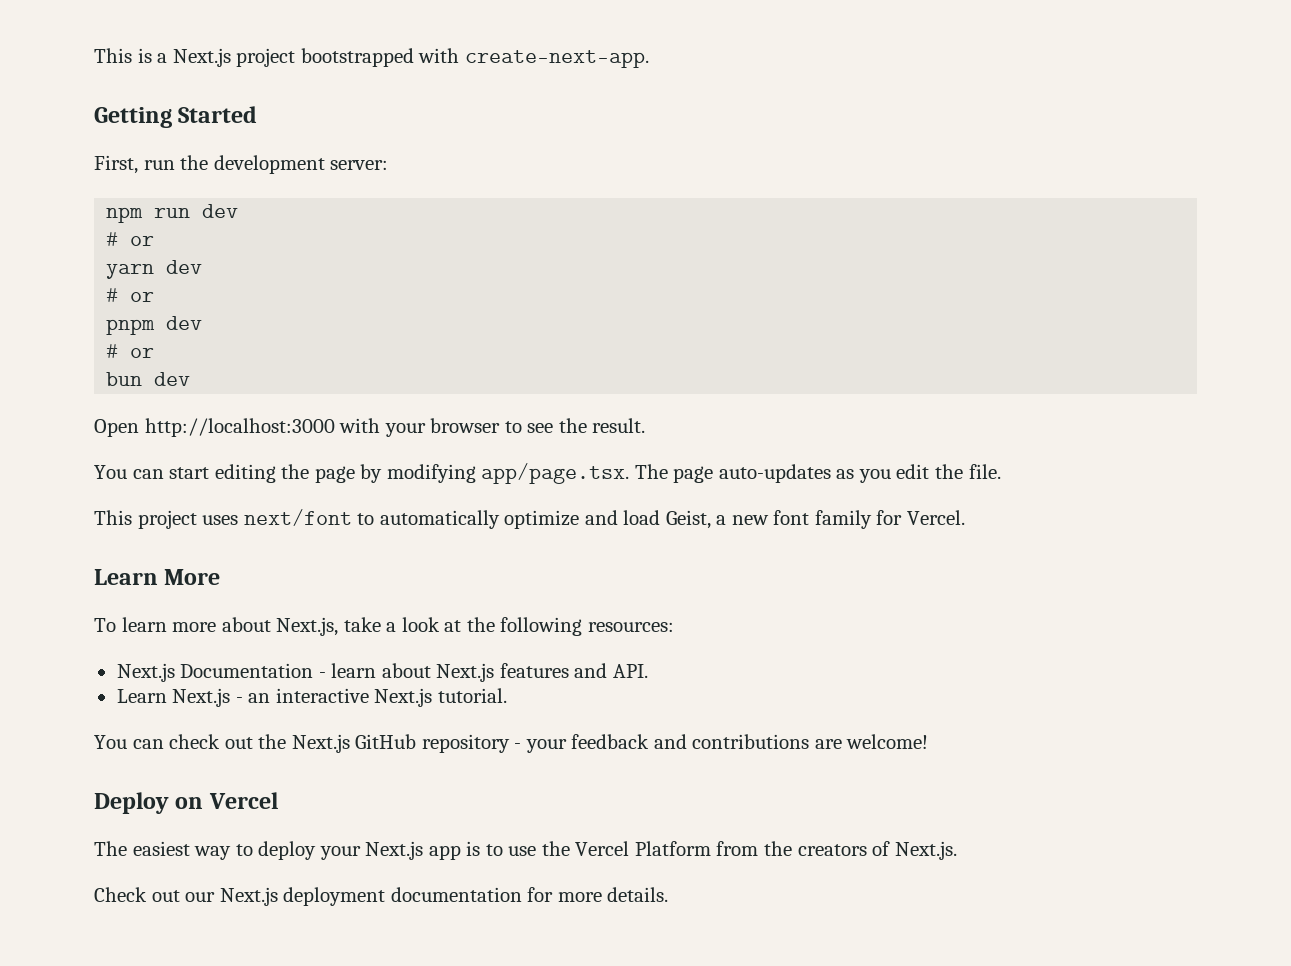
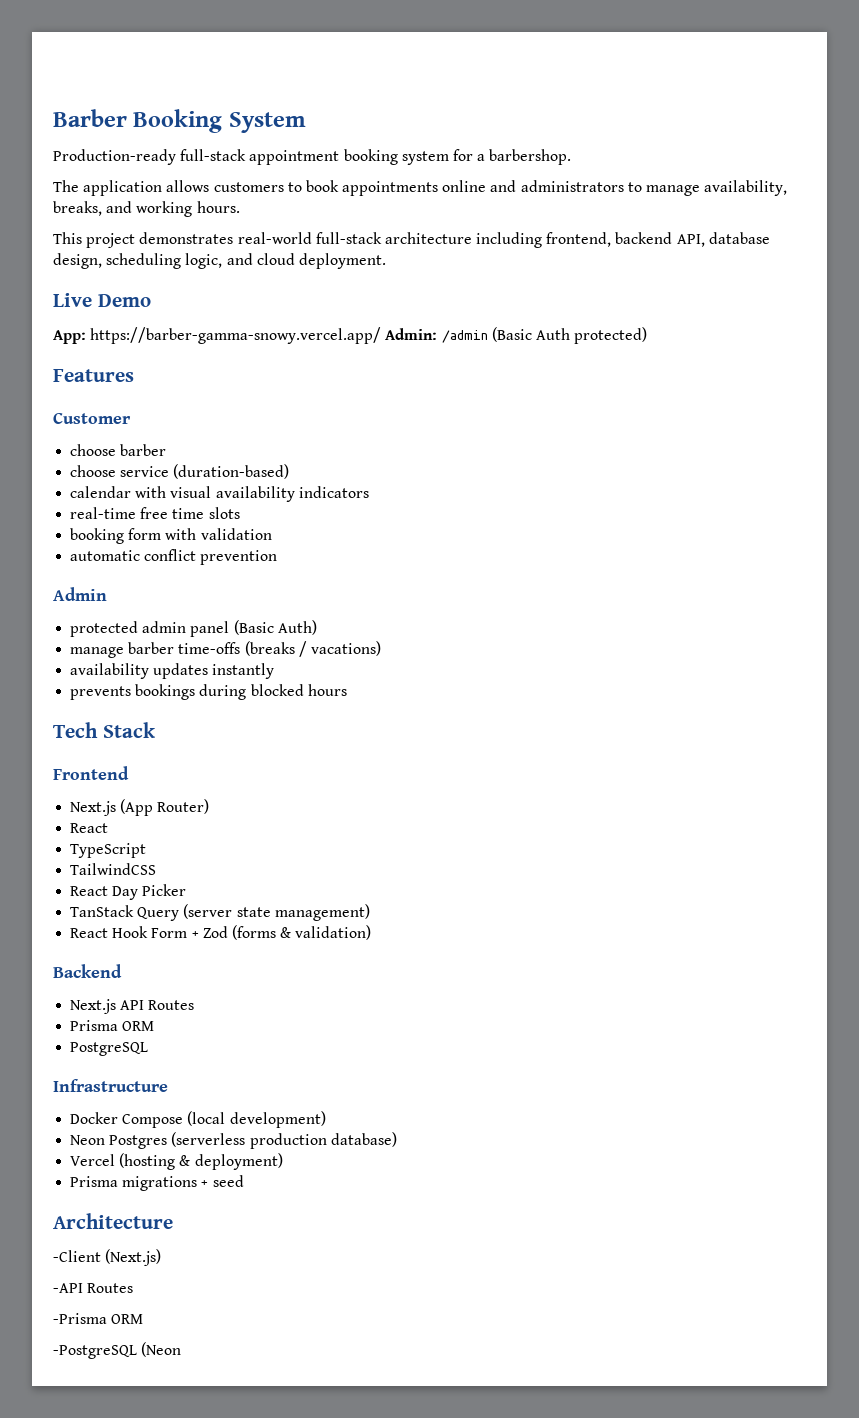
[94,48,649,68] [94,106,258,128] [94,155,389,174] [106,204,239,223] [106,232,155,246] [106,260,203,279] [106,288,155,302] [106,316,203,335] [106,344,155,358] [106,372,191,386] [94,418,646,437] [94,463,1001,484] [94,509,966,529] [94,569,221,585] [94,617,674,636] [116,663,648,682] [116,688,507,707] [94,734,929,753] [94,792,278,814] [94,841,957,860] [94,887,669,906] This is a Next.js project bootstrapped with create-next-app. // Getting Started // First, run the development server: // npm run dev // # or // yarn dev // # or // pnpm dev // # or // bun dev // Open http://localhost:3000 with your browser to see the result. // You can start editing the page by modifying app/page.tsx. The page auto-updates as you edit the file. // This project uses next/font to automatically optimize and load Geist, a new font family for Vercel. // Learn More // To learn more about Next.js, take a look at the following resources: // Next.js Documentation - learn about Next.js features and API. // Learn Next.js - an interactive Next.js tutorial. // You can check out the Next.js GitHub repository - your feedback and contributions are welcome! // Deploy on Vercel // The easiest way to deploy your Next.js app is to use the Vercel Platform from the creators of Next.js. // Check out our Next.js deployment documentation for more details. -> [53,109,306,133] [53,149,572,165] [53,180,788,196] [53,201,240,217] [53,232,770,248] [53,253,386,269] [53,293,151,307] [53,327,648,344] [53,369,134,382] [53,413,131,424] [70,444,167,456] [70,464,290,479] [70,486,369,502] [70,507,240,519] [70,528,272,544] [70,549,278,565] [53,587,107,601] [70,620,317,637] [70,641,381,658] [70,663,275,679] [70,684,347,700] [53,722,156,738] [53,766,129,780] [70,799,210,816] [70,823,109,833] [70,843,147,858] [70,863,157,875] [70,884,187,900] [70,904,370,921] [70,925,372,940] [53,964,122,978] [70,999,195,1014] [70,1020,155,1031] [70,1042,149,1056] [53,1079,168,1092] [70,1111,326,1128] [70,1132,397,1149] [70,1153,283,1170] [70,1175,244,1191] [53,1213,173,1229] [53,1249,162,1266] [53,1283,134,1293] [53,1313,144,1324] [53,1342,182,1359] Barber Booking System // Production-ready full-stack appointment booking system for a barbershop. // The application allows customers to book appointments online and administrators to manage availability, breaks, and working hours. // This project demonstrates real-world full-stack architecture including frontend, backend API, database design, scheduling logic, and cloud deployment. // Live Demo // App: https://barber-gamma-snowy.vercel.app/ Admin: /admin (Basic Auth protected) // Features // Customer // choose barber // choose service (duration-based) // calendar with visual availability indicators // real-time free time slots // booking form with validation // automatic conflict prevention // Admin // protected admin panel (Basic Auth) // manage barber time-offs (breaks / vacations) // availability updates instantly // prevents bookings during blocked hours // Tech Stack // Frontend // Next.js (App Router) // React // TypeScript // TailwindCSS // React Day Picker // TanStack Query (server state management) // React Hook Form + Zod (forms & validation) // Backend // Next.js API Routes // Prisma ORM // PostgreSQL // Infrastructure // Docker Compose (local development) // Neon Postgres (serverless production database) // Vercel (hosting & deployment) // Prisma migrations + seed // Architecture // -Client (Next.js) // -API Routes // -Prisma ORM // -PostgreSQL (Neon

